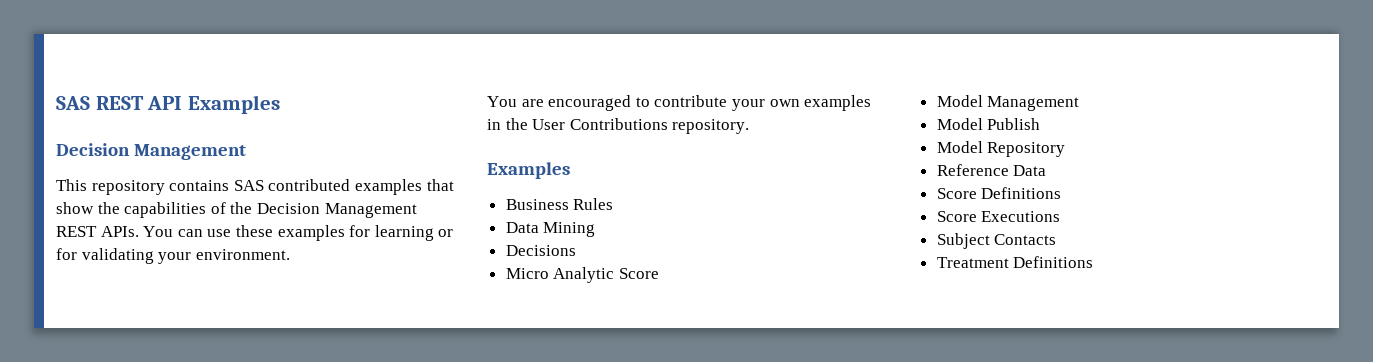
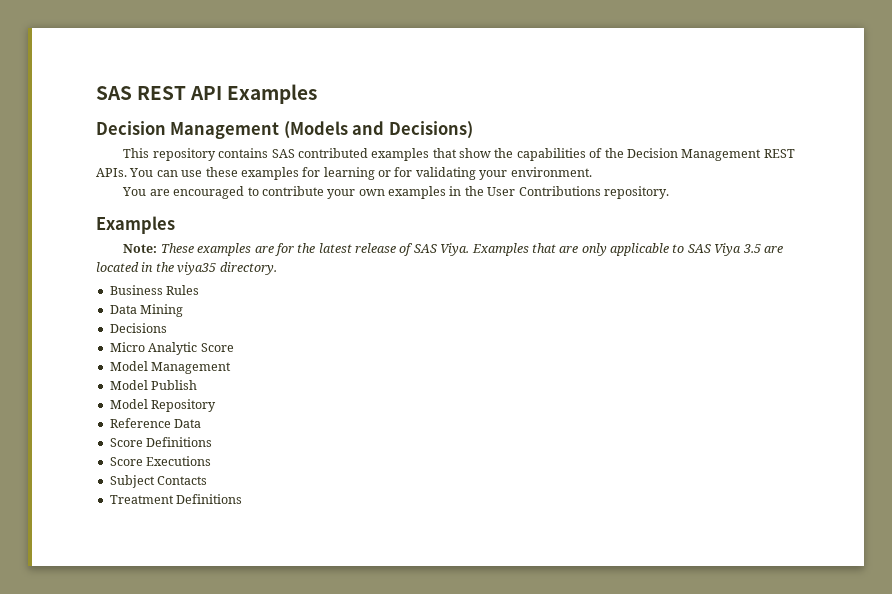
(247, 152) none -> [283,121,473,139] (Models and Decisions)
(570, 170) none -> [123,243,783,256] [96,262,277,275] // Note: These examples are for the latest release of SAS Viya. Examples that are only applicable to SAS Viya 3.5 are located in the viya35 directory.

